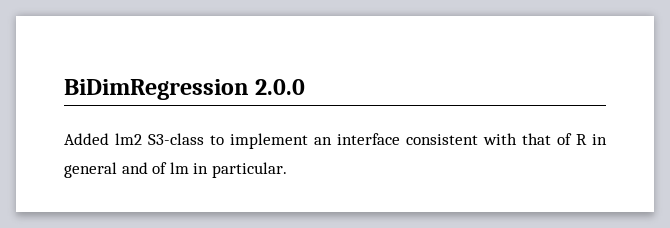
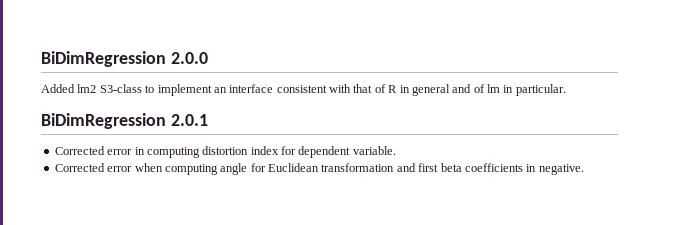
(287, 170) none -> [41,113,208,129] [54,146,396,158] [54,163,584,175] // BiDimRegression 2.0.1 // Corrected error in computing distortion index for dependent variable. // Corrected error when computing angle for Euclidean transformation and first beta coefficients in negative.

